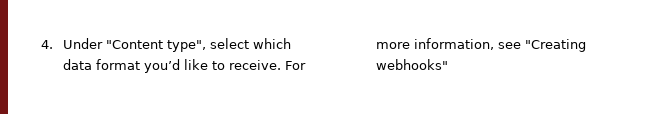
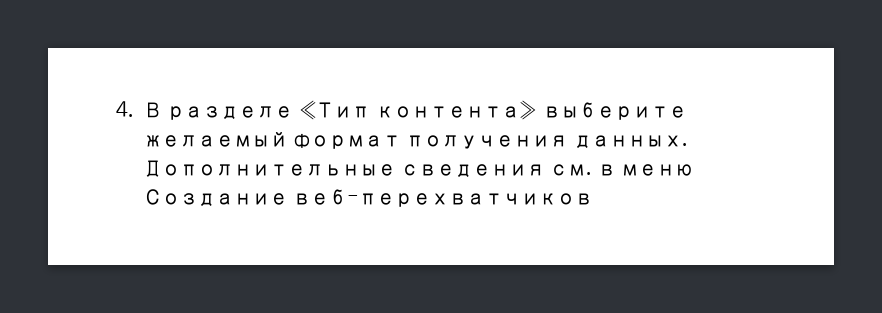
[62,38,291,52] [62,59,306,73] [375,38,586,52] [375,59,448,70] Under "Content type", select which data format you’d like to receive. For more information, see "Creating webhooks" -> [143,100,687,120] [143,132,688,149] [143,160,693,178] [143,189,594,207] В разделе «Тип контента» выберите желаемый формат получения данных. Дополнительные сведения см. в меню Создание веб-перехватчиков

